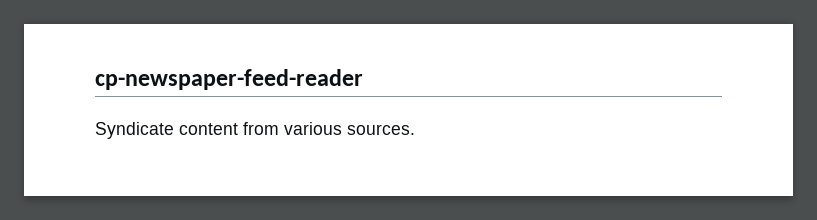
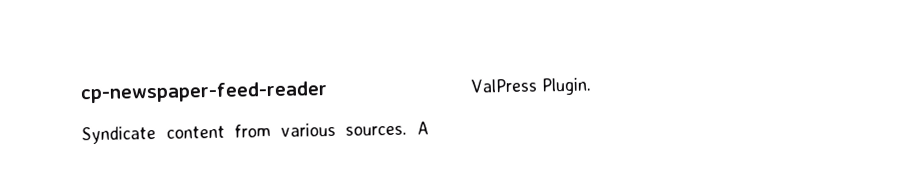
(415, 129) none -> [417,121,429,135] [471,77,592,96] A ValPress Plugin.

